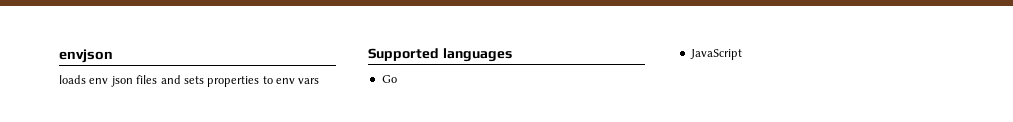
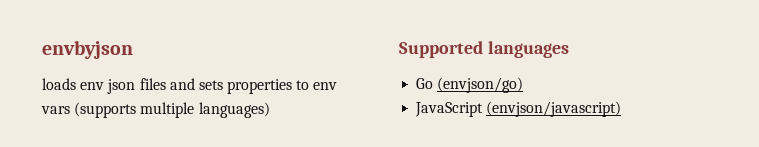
[59,49,113,63] envjson -> [42,40,133,59] envbyjson
(320, 81) none -> [74,102,270,118] (supports multiple languages)
(397, 79) none -> [437,77,524,93] (envjson/go)
(742, 54) none -> [486,101,622,117] (envjson/javascript)

